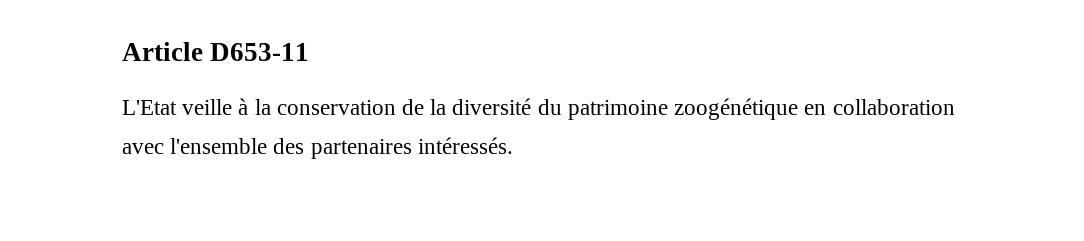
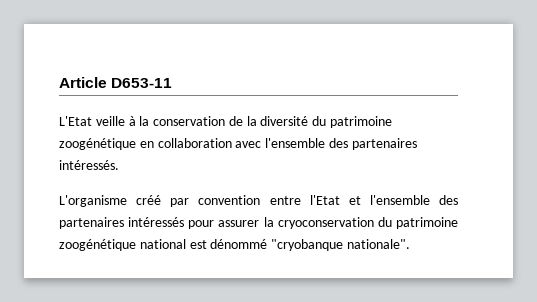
(513, 145) none -> [59,195,458,207] [59,217,458,229] [59,239,410,251] // L'organisme créé par convention entre l'Etat et l'ensemble des partenaires intéressés pour assurer la cryoconservation du patrimoine zoogénétique national est dénommé "cryobanque nationale".

